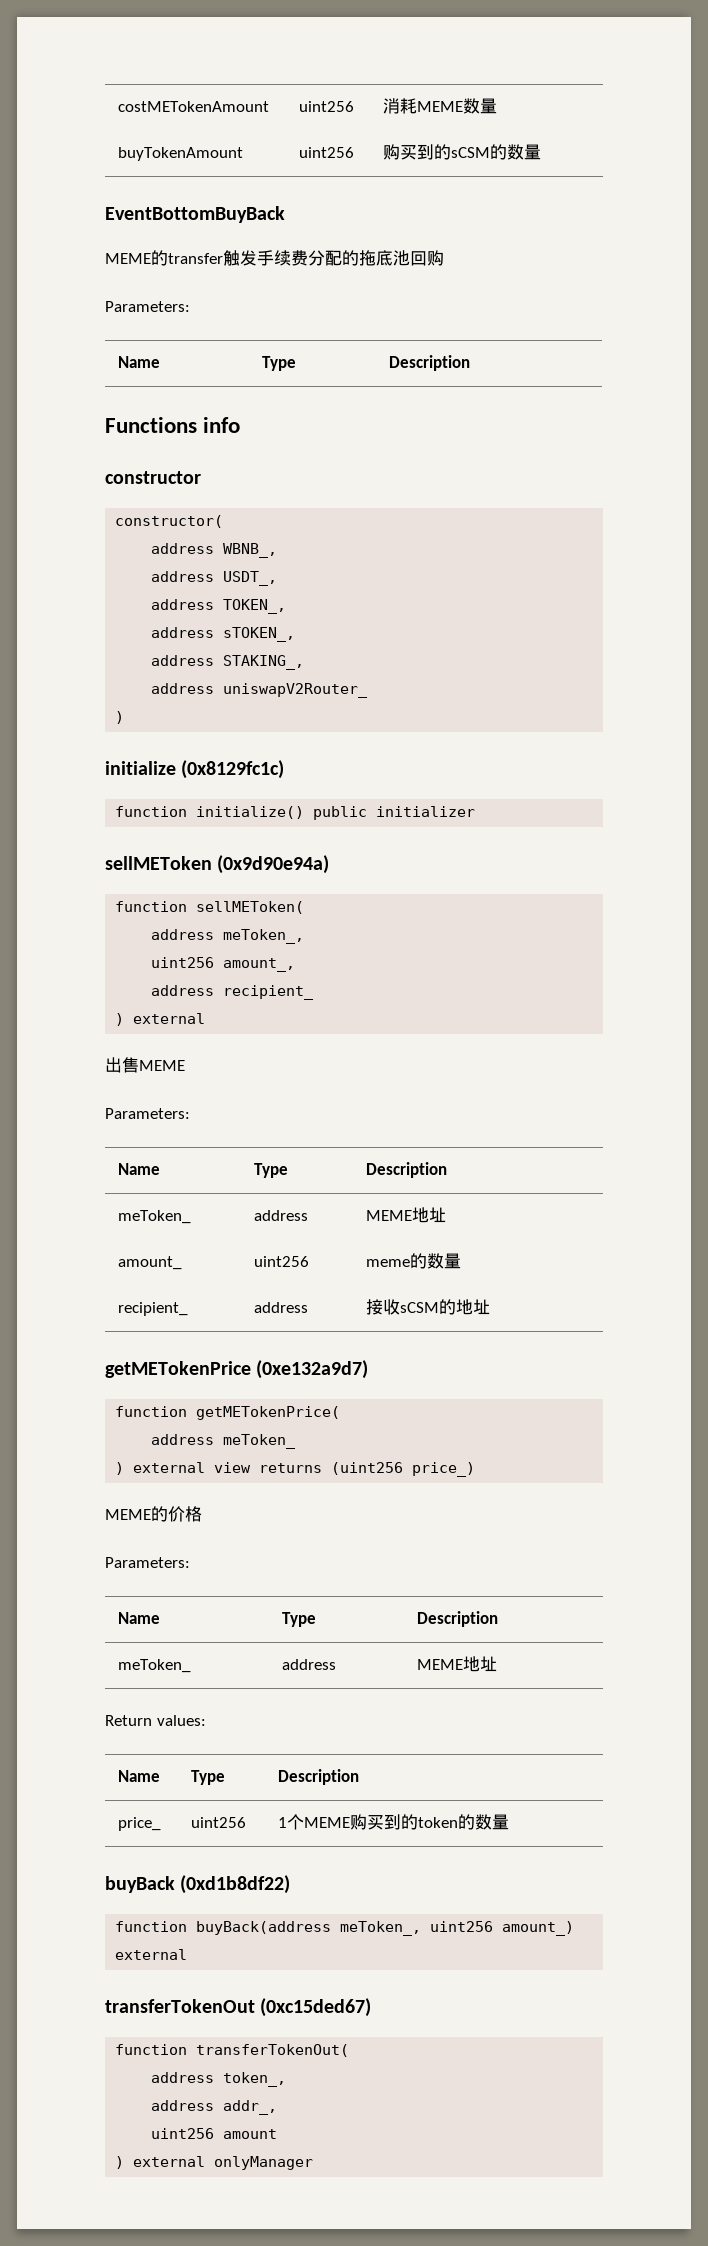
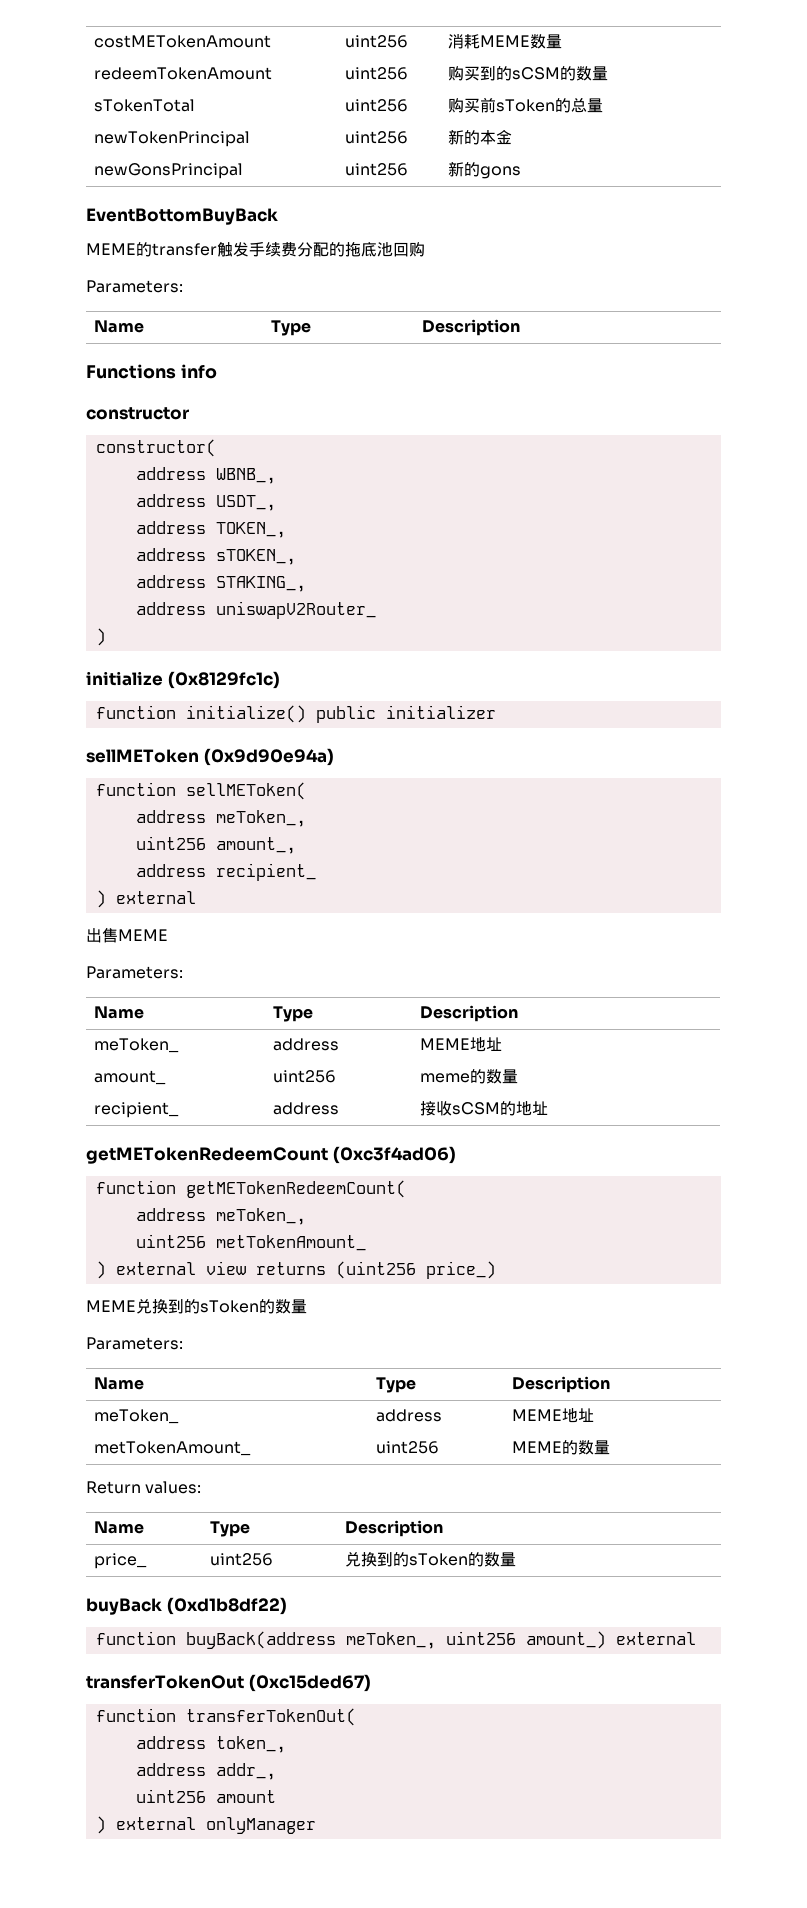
[118,147,244,161] buyTokenAmount -> [94,67,273,80] redeemTokenAmount
(542, 152) none -> [94,99,196,112] [345,99,409,112] [448,97,604,113] [94,131,251,147] [345,131,409,144] [448,129,513,145] [94,163,244,179] [345,163,409,176] [448,161,522,179] // sTokenTotal | uint256 | 购买前sToken的总量 // newTokenPrincipal | uint256 | 新的本金 // newGonsPrincipal | uint256 | 新的gons
[105,1360,369,1379] [115,1406,341,1420] [151,1434,297,1449] getMETokenPrice (0xe132a9d7) // function getMETokenPrice( // address meToken_ -> [86,1146,456,1164] [95,1180,406,1198] [135,1208,306,1225] [135,1234,366,1251] getMETokenRedeemCount (0xc3f4ad06) // function getMETokenRedeemCount( // address meToken_, // uint256 metTokenAmount_
[151,1506,202,1522] [105,1557,190,1568] [118,1612,161,1624] [282,1612,317,1627] [417,1611,499,1627] [118,1659,192,1673] [282,1659,337,1670] [417,1656,498,1672] 的价格 // Parameters: // Name | Type | Description // meToken_ | address | MEME地址 -> [136,1299,307,1314] [86,1337,183,1350] [94,1377,145,1390] [376,1377,417,1393] [512,1376,611,1393] [94,1409,180,1424] [376,1409,443,1422] [512,1408,595,1423] [94,1441,252,1456] [376,1441,440,1454] [512,1440,611,1455] 兑换到的sToken的数量 // Parameters: // Name | Type | Description // meToken_ | address | MEME地址 // metTokenAmount_ | uint256 | MEME的数量
[278,1814,459,1830] 1个MEME购买到的token -> [345,1552,469,1567] 兑换到的sToken

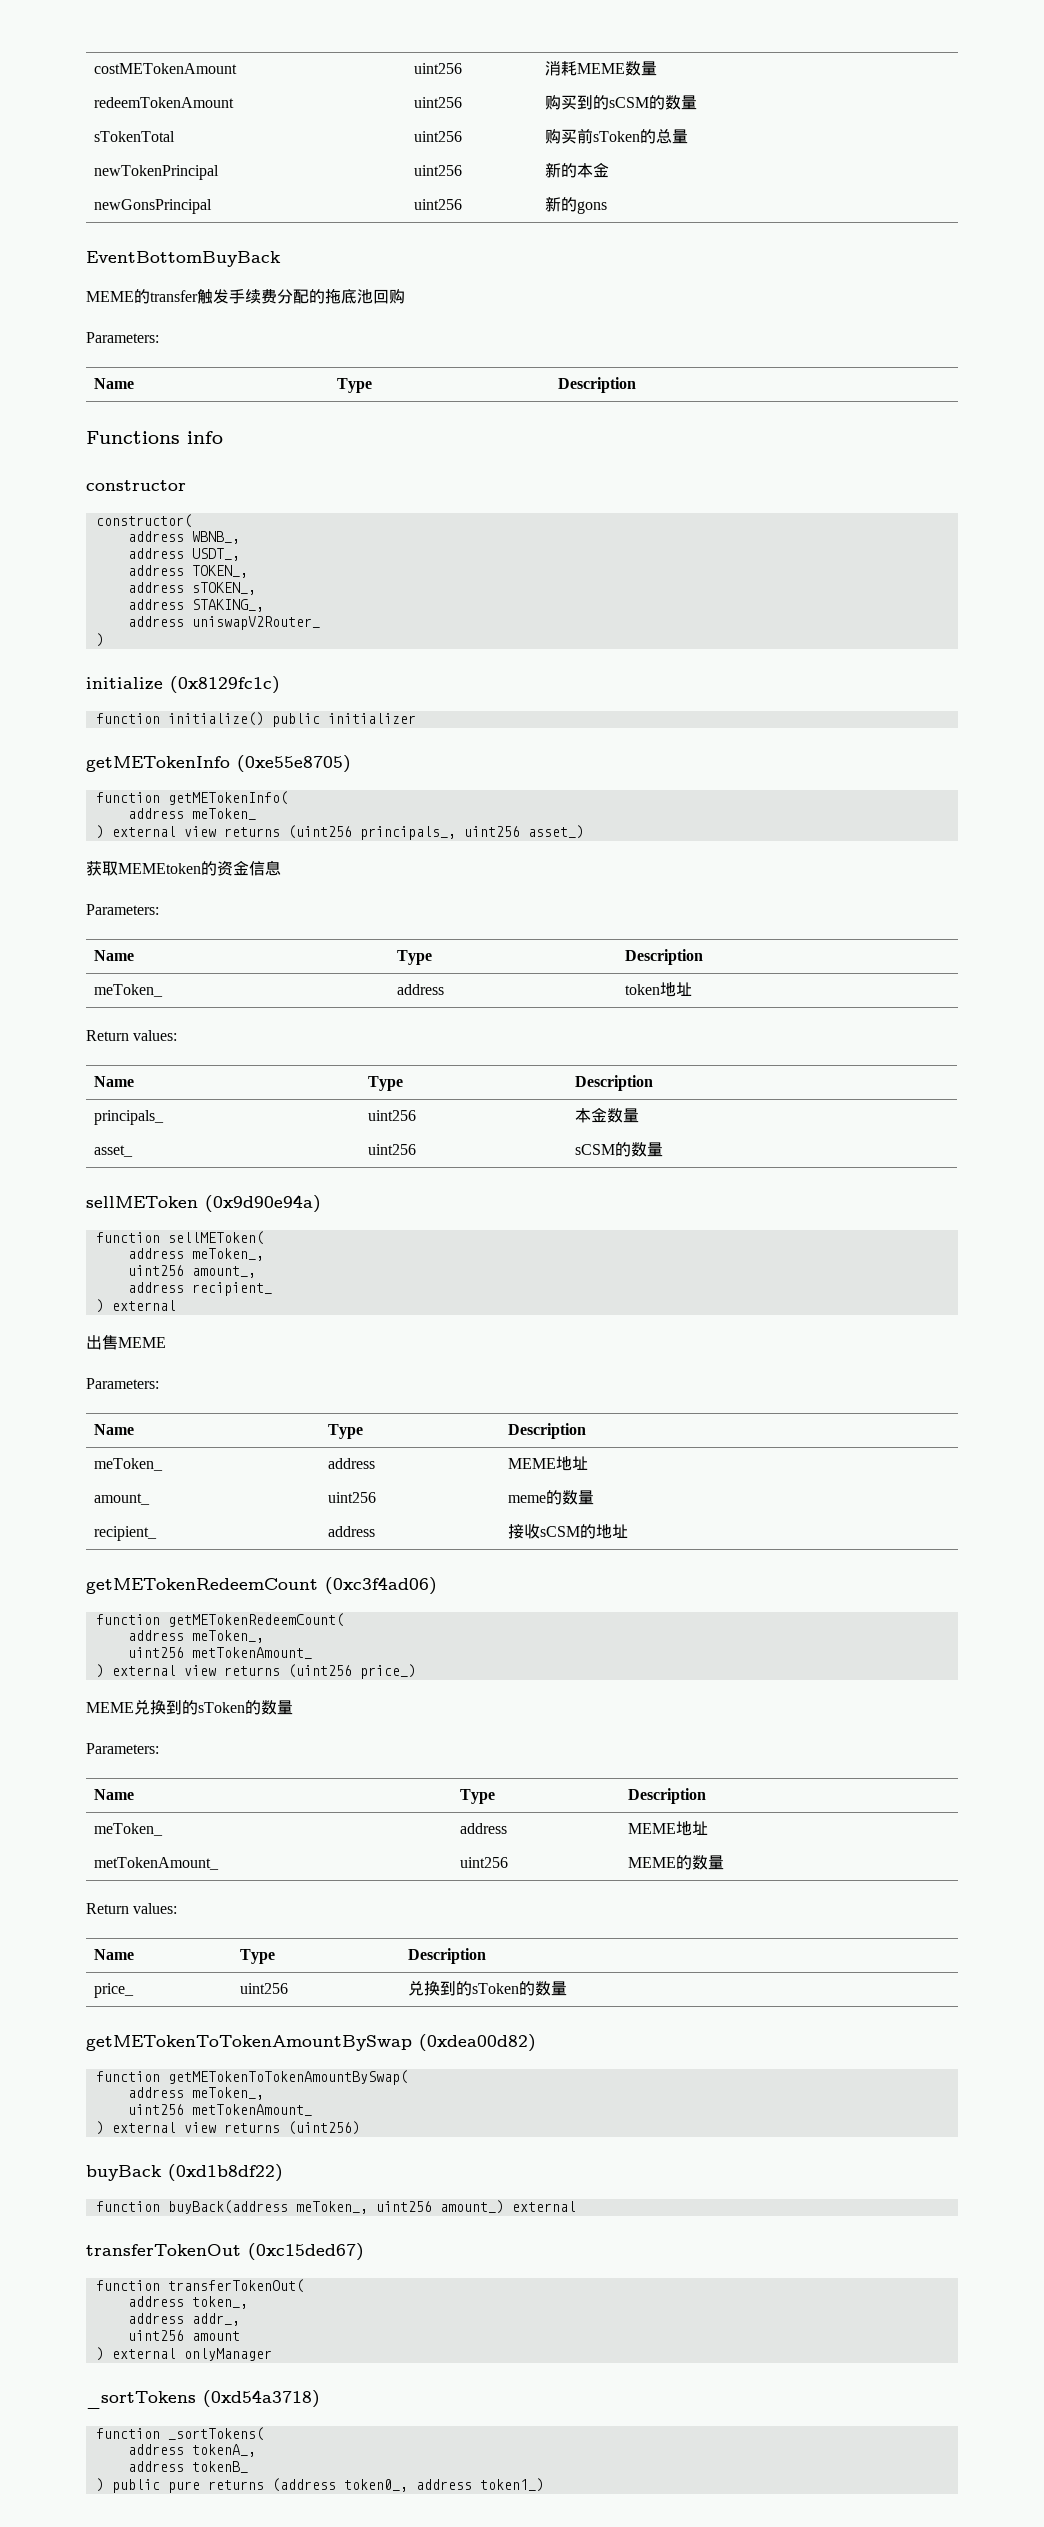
(496, 712) none -> [86,755,351,773] [95,791,288,805] [127,808,256,820] [95,825,584,840] [86,860,281,876] [86,904,159,915] [93,950,134,961] [396,950,432,965] [624,949,703,965] [93,984,163,997] [396,984,444,995] [624,982,692,997] [86,1030,178,1041] [93,1076,134,1087] [367,1076,403,1091] [574,1075,653,1091] [93,1110,164,1125] [367,1110,416,1121] [574,1108,639,1123] [93,1145,133,1157] [367,1144,416,1155] [574,1142,663,1157] // getMETokenInfo (0xe55e8705) // function getMETokenInfo( // address meToken_ // ) external view returns (uint256 principals_, uint256 asset_) // 获取MEMEtoken的资金信息 // Parameters: // Name | Type | Description // meToken_ | address | token地址 // Return values: // Name | Type | Description // principals_ | uint256 | 本金数量 // asset_ | uint256 | sCSM的数量
(517, 1559) none -> [86,2034,536,2052] [95,2070,408,2085] [127,2087,264,2100] [127,2104,312,2116] [95,2121,360,2135] // getMETokenToTokenAmountBySwap (0xdea00d82) // function getMETokenToTokenAmountBySwap( // address meToken_, // uint256 metTokenAmount_ // ) external view returns (uint256)
(316, 1825) none -> [86,2390,320,2409] [95,2427,264,2441] [127,2444,256,2457] [127,2461,248,2473] [95,2478,544,2493] // _sortTokens (0xd54a3718) // function _sortTokens( // address tokenA_, // address tokenB_ // ) public pure returns (address token0_, address token1_)

